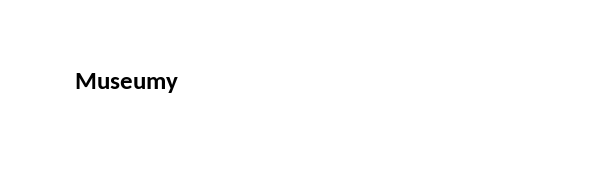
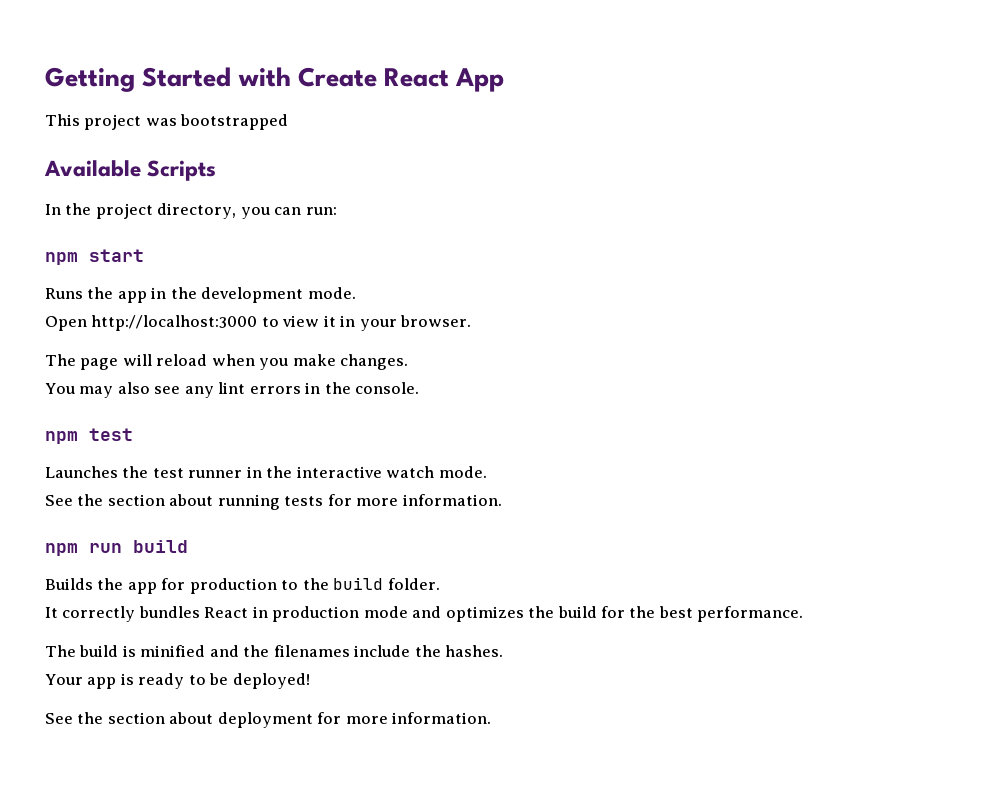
[75,73,178,93] Museumy -> [45,67,505,92] [45,114,289,130] [44,160,217,181] [45,203,337,219] [45,249,144,265] [45,287,356,303] [45,315,472,331] [45,354,409,370] [45,382,420,398] [45,428,133,444] [45,466,487,478] [45,494,502,510] [45,540,188,556] [45,577,440,594] [45,606,804,622] [45,645,504,657] [45,673,310,689] [45,712,492,728] Getting Started with Create React App // This project was bootstrapped // Available Scripts // In the project directory, you can run: // npm start // Runs the app in the development mode. // Open http://localhost:3000 to view it in your browser. // The page will reload when you make changes. // You may also see any lint errors in the console. // npm test // Launches the test runner in the interactive watch mode. // See the section about running tests for more information. // npm run build // Builds the app for production to the build folder. // It correctly bundles React in production mode and optimizes the build for the best performance. // The build is minified and the filenames include the hashes. // Your app is ready to be deployed! // See the section about deployment for more information.

